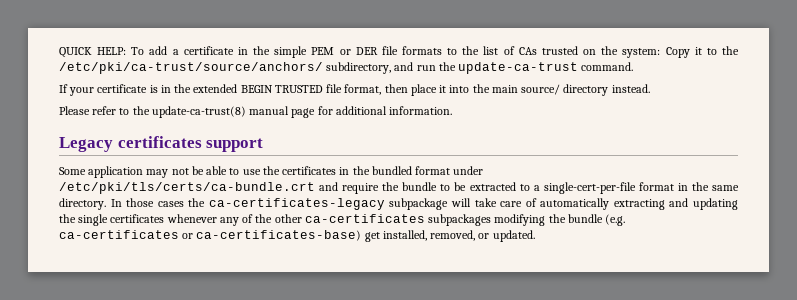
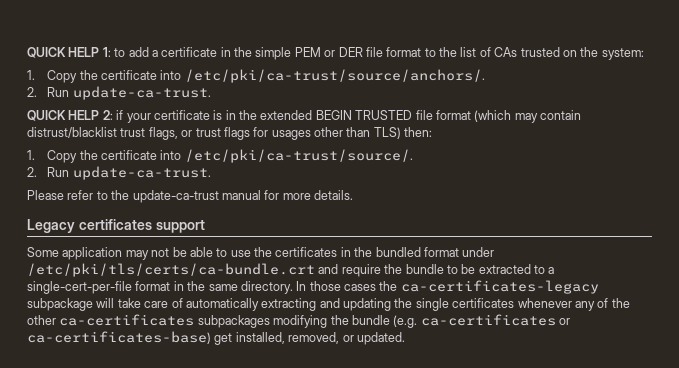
[59,47,145,58] QUICK HELP: To -> [27,47,126,58] QUICK HELP 1: to
[402,46,442,55] formats -> [386,47,422,57] format
[665,46,740,58] [59,62,634,74] [59,84,68,93] Copy it to the /etc/pki/ca-trust/source/anchors/ subdirectory, and run the update-ca-trust command. // If -> [27,69,485,83] [27,86,211,100] [27,110,124,121] // 1. Copy the certificate into /etc/pki/ca-trust/source/anchors/. // 2. Run update-ca-trust. // QUICK HELP 2: if
[344,84,650,96] [59,106,453,118] format, then place it into the main source/ directory instead. // Please refer to the update-ca-trust(8) manual page for additional information. -> [435,110,581,123] [27,127,433,140] [27,149,413,163] [27,166,211,180] [27,190,353,203] format (which may contain distrust/blacklist trust flags, or trust flags for usages other than TLS) then: // 1. Copy the certificate into /etc/pki/ca-trust/source/. // 2. Run update-ca-trust. // Please refer to the update-ca-trust manual for more details.

